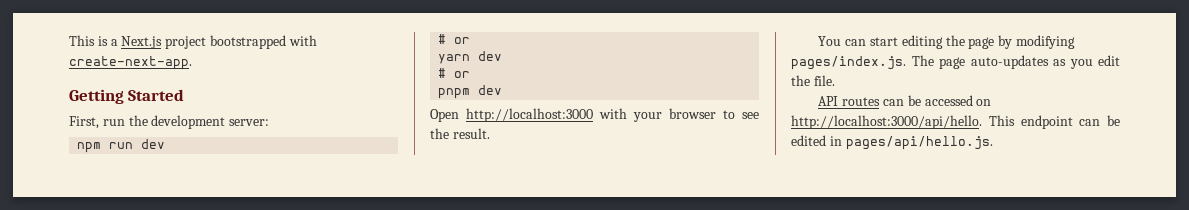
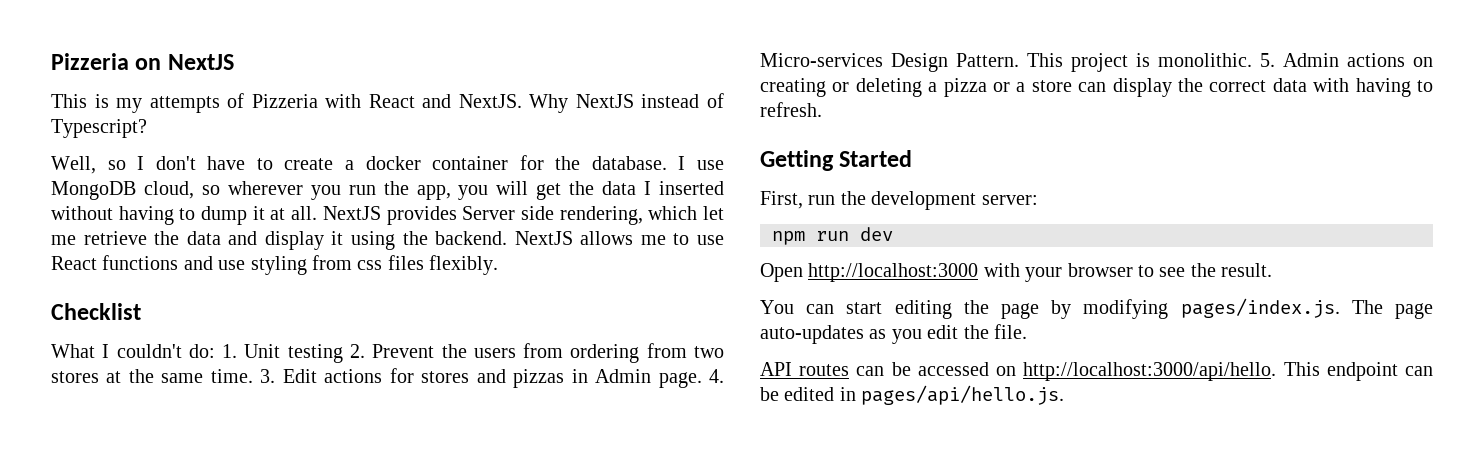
[69,35,317,49] [69,56,192,70] This is a Next.js project bootstrapped with create-next-app. -> [51,53,234,70] [51,93,725,113] [51,119,147,138] [51,155,724,174] [51,181,725,200] [51,206,724,225] [51,231,724,250] [51,255,499,275] [51,303,141,320] [51,343,725,363] [51,368,724,388] [760,53,1433,72] [760,78,1433,97] [760,102,822,117] Pizzeria on NextJS // This is my attempts of Pizzeria with React and NextJS. Why NextJS instead of Typescript? // Well, so I don't have to create a docker container for the database. I use MongoDB cloud, so wherever you run the app, you will get the data I inserted without having to dump it at all. NextJS provides Server side rendering, which let me retrieve the data and display it using the backend. NextJS allows me to use React functions and use styling from css files flexibly. // Checklist // What I couldn't do: 1. Unit testing 2. Prevent the users from ordering from two stores at the same time. 3. Edit actions for stores and pizzas in Admin page. 4. Micro-services Design Pattern. This project is monolithic. 5. Admin actions on creating or deleting a pizza or a store can display the correct data with having to refresh.
[438,34,471,44] [438,51,503,64] [438,68,471,78] [438,85,503,99] // # or // yarn dev // # or // pnpm dev -> (893, 234) none

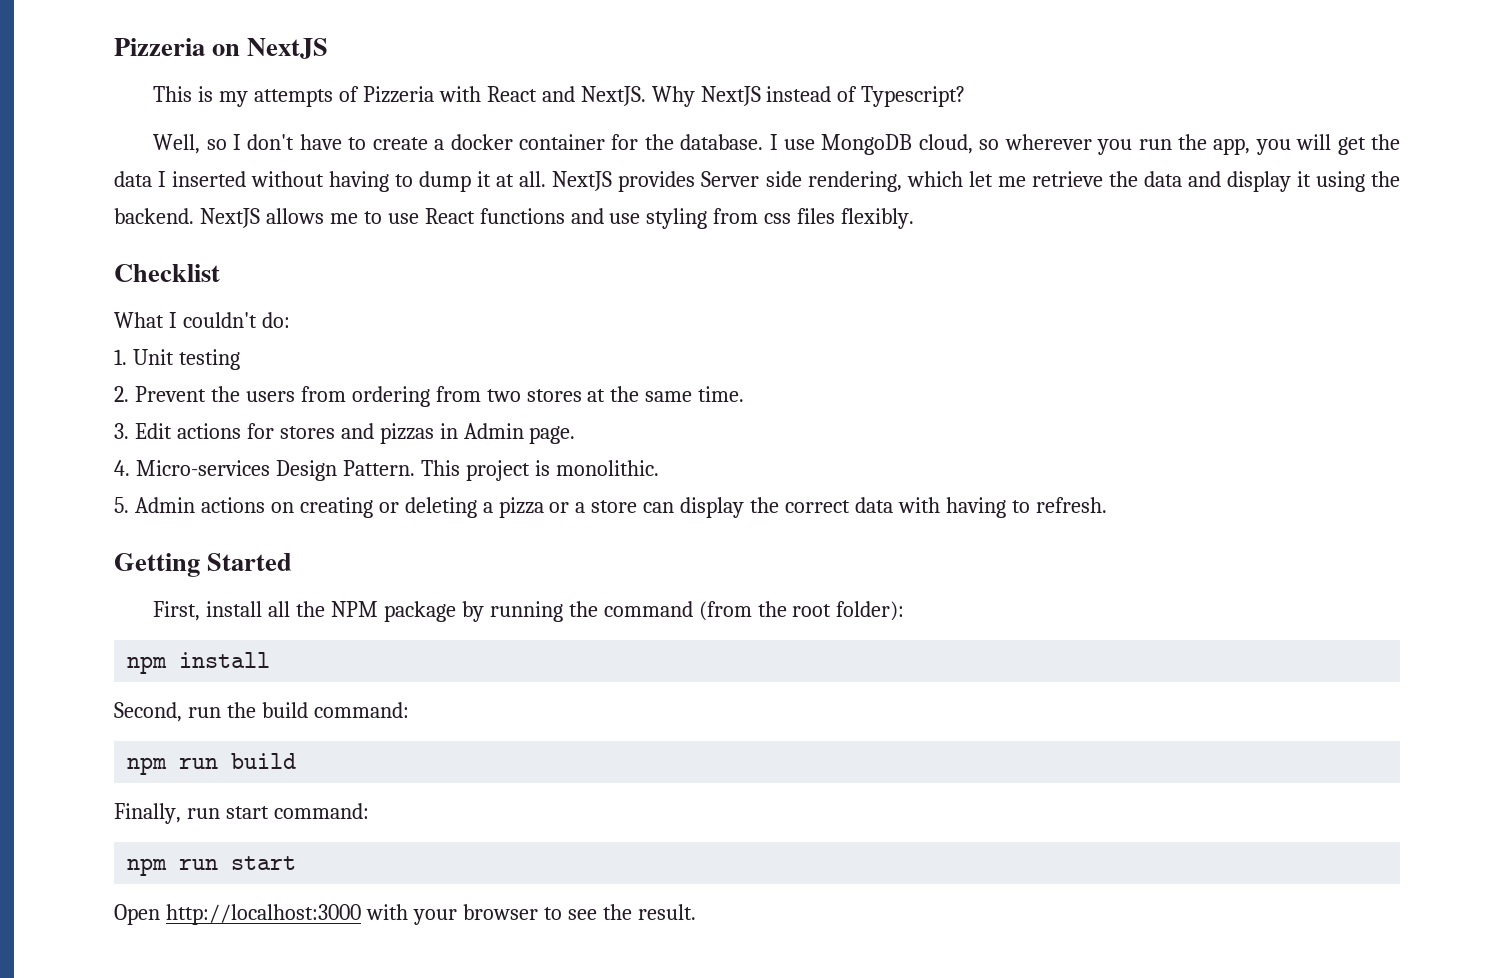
(215, 351) none -> (290, 320) //
(343, 353) none -> (240, 359) //
(253, 376) none -> (745, 394) //
(702, 380) none -> (576, 435) //
(1252, 60) none -> (659, 468) //
[808,191,1038,210] [772,227,893,245] run the development server: // npm run dev -> [206,601,905,622] [127,652,271,674] [114,702,409,722] [127,753,297,775] [114,803,369,824] [127,856,297,876] install all the NPM package by running the command (from the root folder): // npm install // Second, run the build command: // npm run build // Finally, run start command: // npm run start
[760,298,1433,319] [760,324,1027,344] [760,362,1433,381] [760,385,1065,405] // You can start editing the page by modifying pages/index.js. The page auto-updates as you edit the file. // API routes can be accessed on http://localhost:3000/api/hello. This endpoint can be edited in pages/api/hello.js. -> (696, 912) none

